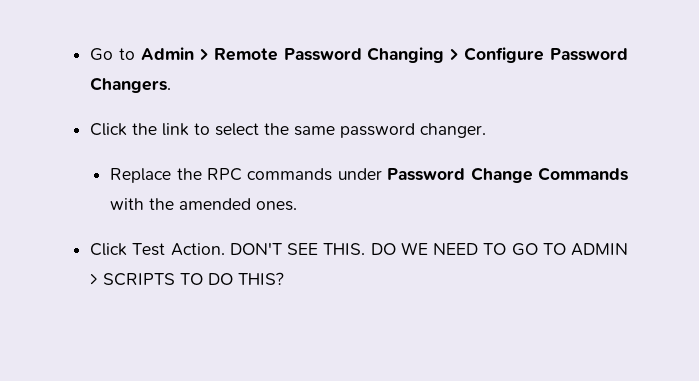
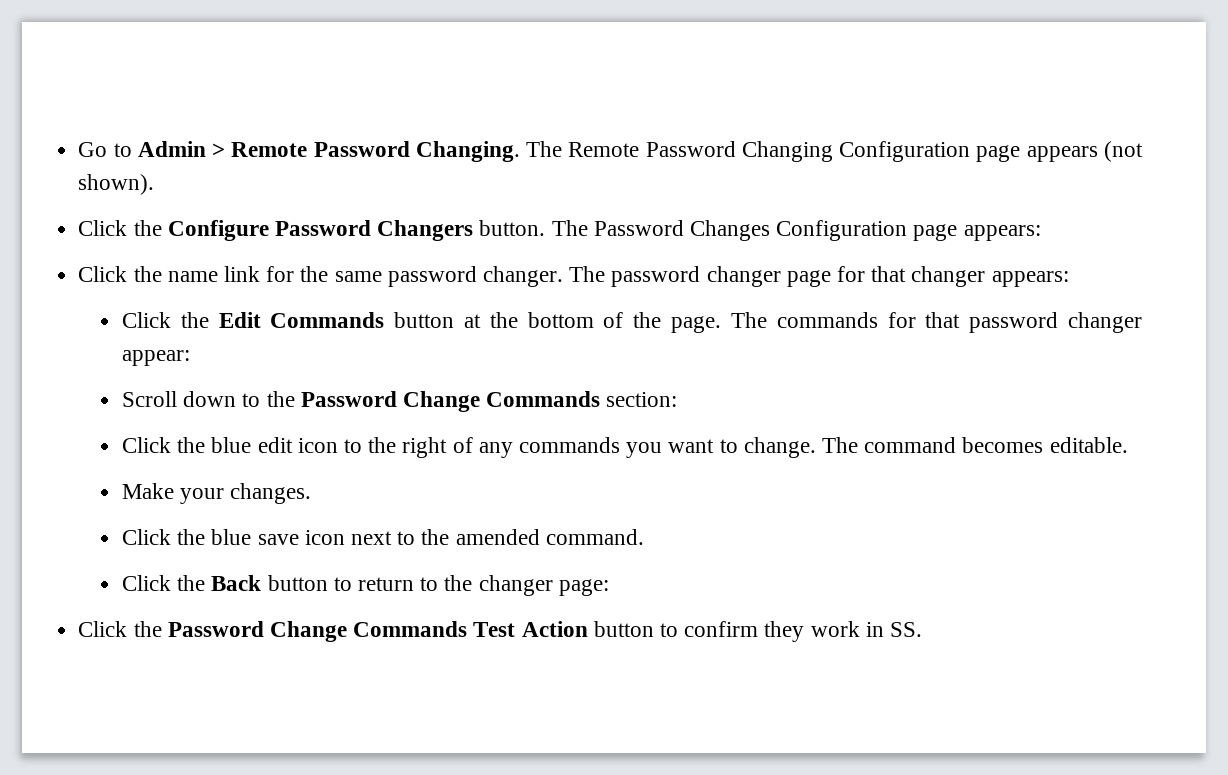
[367,47,628,63] [90,77,172,93] [90,123,487,138] [110,167,628,183] [110,198,145,210] Changing > Configure Password Changers. // Click the link to select the same password changer. // Replace the RPC commands under Password Change Commands with -> [415,141,1144,162] [78,174,155,195] [78,220,1041,241] [78,266,1069,287] [121,312,1143,333] [121,350,190,366] [121,391,678,412] [121,437,1128,458] [121,483,312,504] [121,529,416,545] Changing. The Remote Password Changing Configuration page appears (not shown). // Click the Configure Password Changers button. The Password Changes Configuration page appears: // Click the name link for the same password changer. The password changer page for that changer appears: // Click the Edit Commands button at the bottom of the page. The commands for that password changer appear: // Scroll down to the Password Change Commands section: // Click the blue edit icon to the right of any commands you want to change. The command becomes editable. // Make your changes. // Click the blue save icon next to
[256,201,298,211] [90,242,628,256] [90,272,285,286] ones. // Click Test Action. DON'T SEE THIS. DO WE NEED TO GO TO ADMIN > SCRIPTS TO DO THIS? -> [545,529,644,545] [121,575,609,596] [78,621,923,642] command. // Click the Back button to return to the changer page: // Click the Password Change Commands Test Action button to confirm they work in SS.

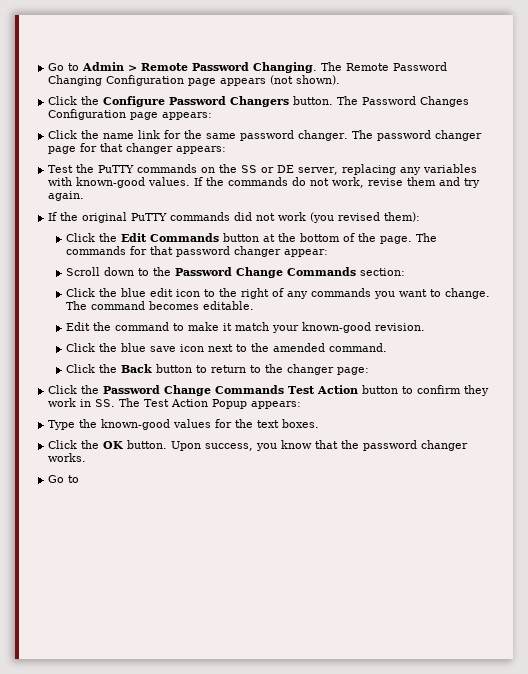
(1069, 279) none -> [48,164,478,175] [48,177,481,188] [48,191,85,201] [48,212,421,223] // Test the PuTTY commands on the SS or DE server, replacing any variables with known-good values. If the commands do not work, revise them and try again. // If the original PuTTY commands did not work (you revised them):
[121,483,312,504] Make your changes. -> [66,322,426,333] Edit the command to make it match your known-good revision.
(923, 629) none -> [119,398,302,409] [48,419,320,430] [48,440,469,451] [48,453,87,462] [48,475,80,483] The Test Action Popup appears: // Type the known-good values for the text boxes. // Click the OK button. Upon success, you know that the password changer works. // Go to

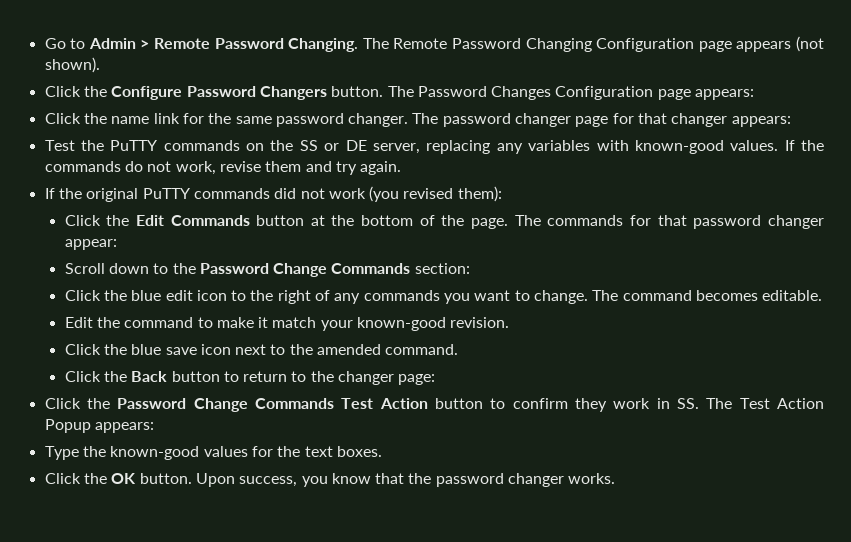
[48,475,80,483] // Go to -> (616, 478) none

